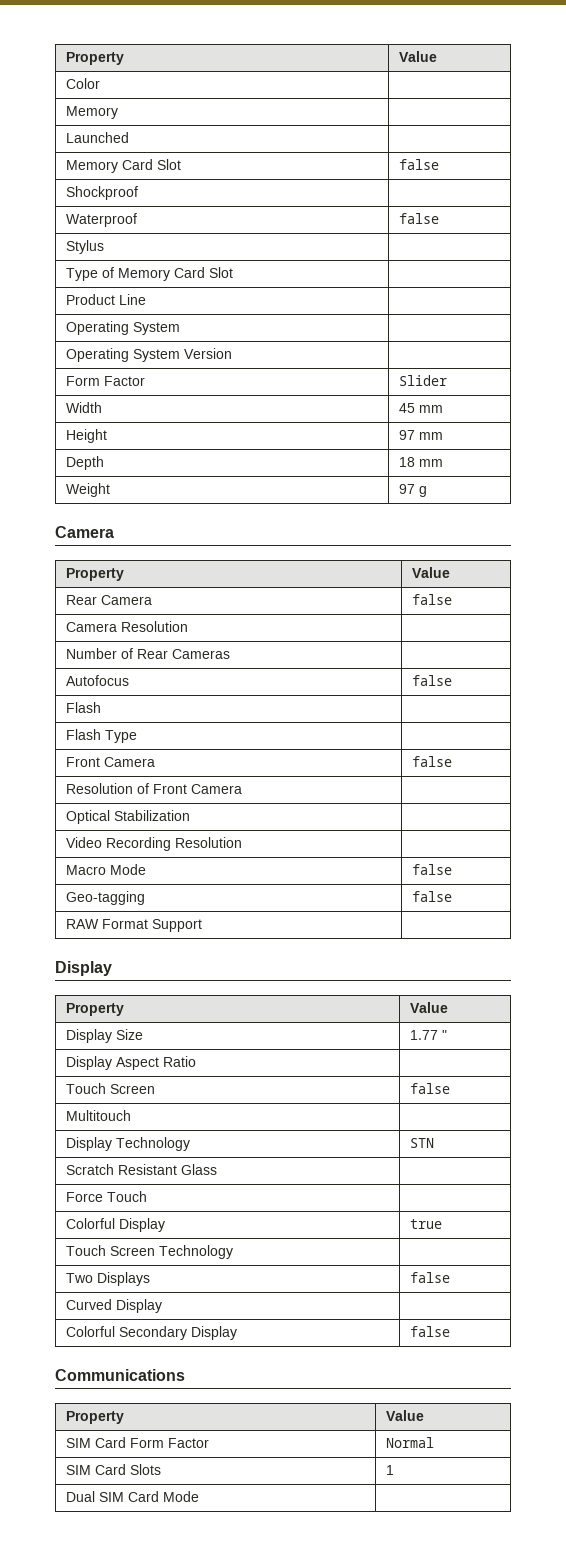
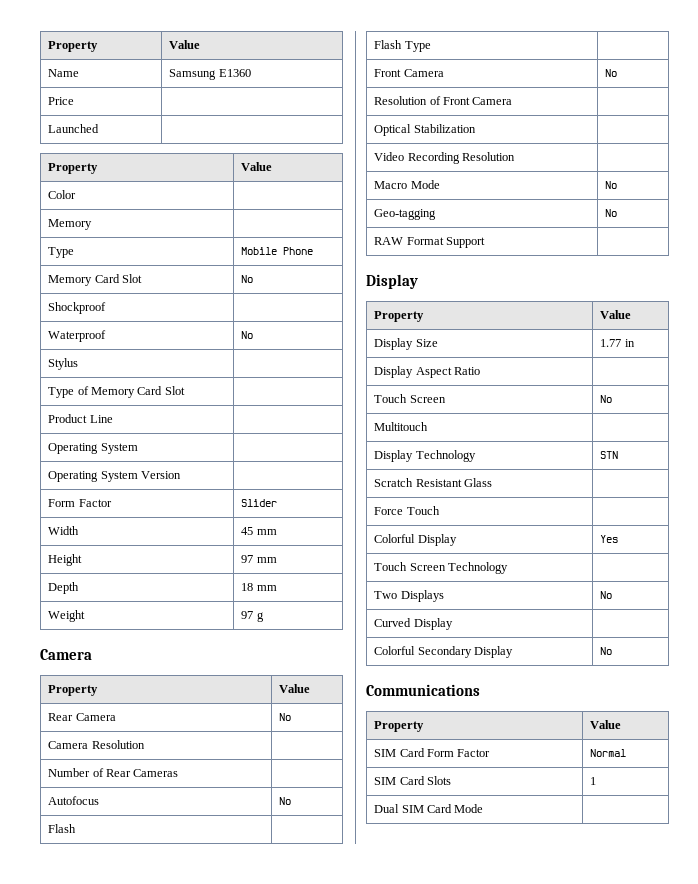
[65,52,124,65] [398,51,437,62] Property | Value -> [48,41,99,52] [169,40,201,49] [48,69,80,77] [169,69,251,80] [48,97,75,105] [48,124,100,133] [48,163,99,174] [241,162,273,171] Property | Value // Name | Samsung E1360 // Price | // Launched | // Property | Value
[65,132,129,143] [65,159,181,173] [398,159,439,170] Launched | // Memory Card Slot | false -> [48,247,75,258] [241,247,314,255] [48,274,143,286] [241,275,254,283] Type | Mobile Phone // Memory Card Slot | No
[398,213,439,224] false -> [241,331,254,339] No
[411,594,452,605] false -> [279,713,292,721] No
[411,675,452,686] false -> [279,797,292,805] No
[411,756,452,767] false -> [605,69,618,77] No
[411,864,452,875] false -> [605,181,618,189] No
[411,891,452,902] false -> [605,209,618,217] No
[441,1030,447,1040] " -> [624,339,635,347] in
[409,1083,450,1094] false -> [600,395,613,403] No
[409,1219,442,1229] true -> [600,535,619,543] Yes
[409,1272,450,1283] false -> [600,591,613,599] No
[409,1326,450,1337] false -> [600,647,613,655] No

